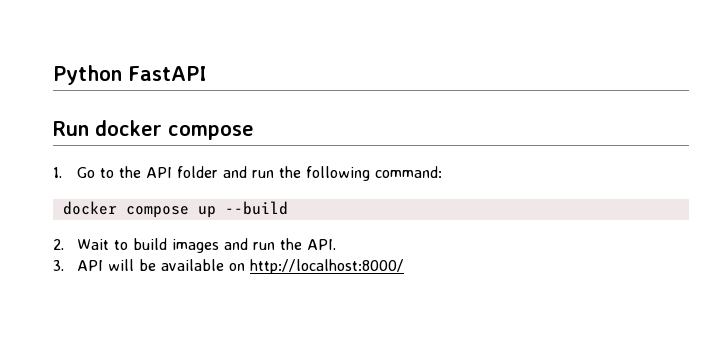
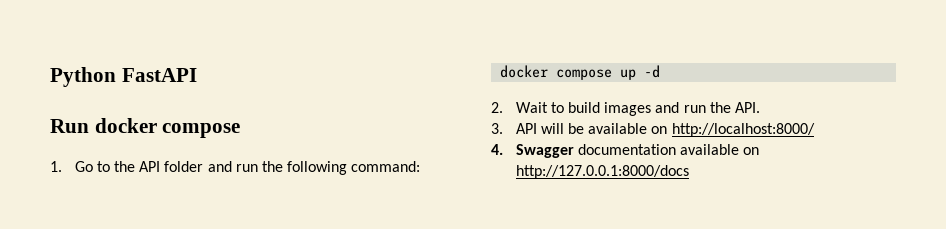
[224,201,288,215] --build -> [644,65,661,78] -d
(405, 266) none -> [491,144,760,158] [515,165,689,179] // 4. Swagger documentation available on http://127.0.0.1:8000/docs

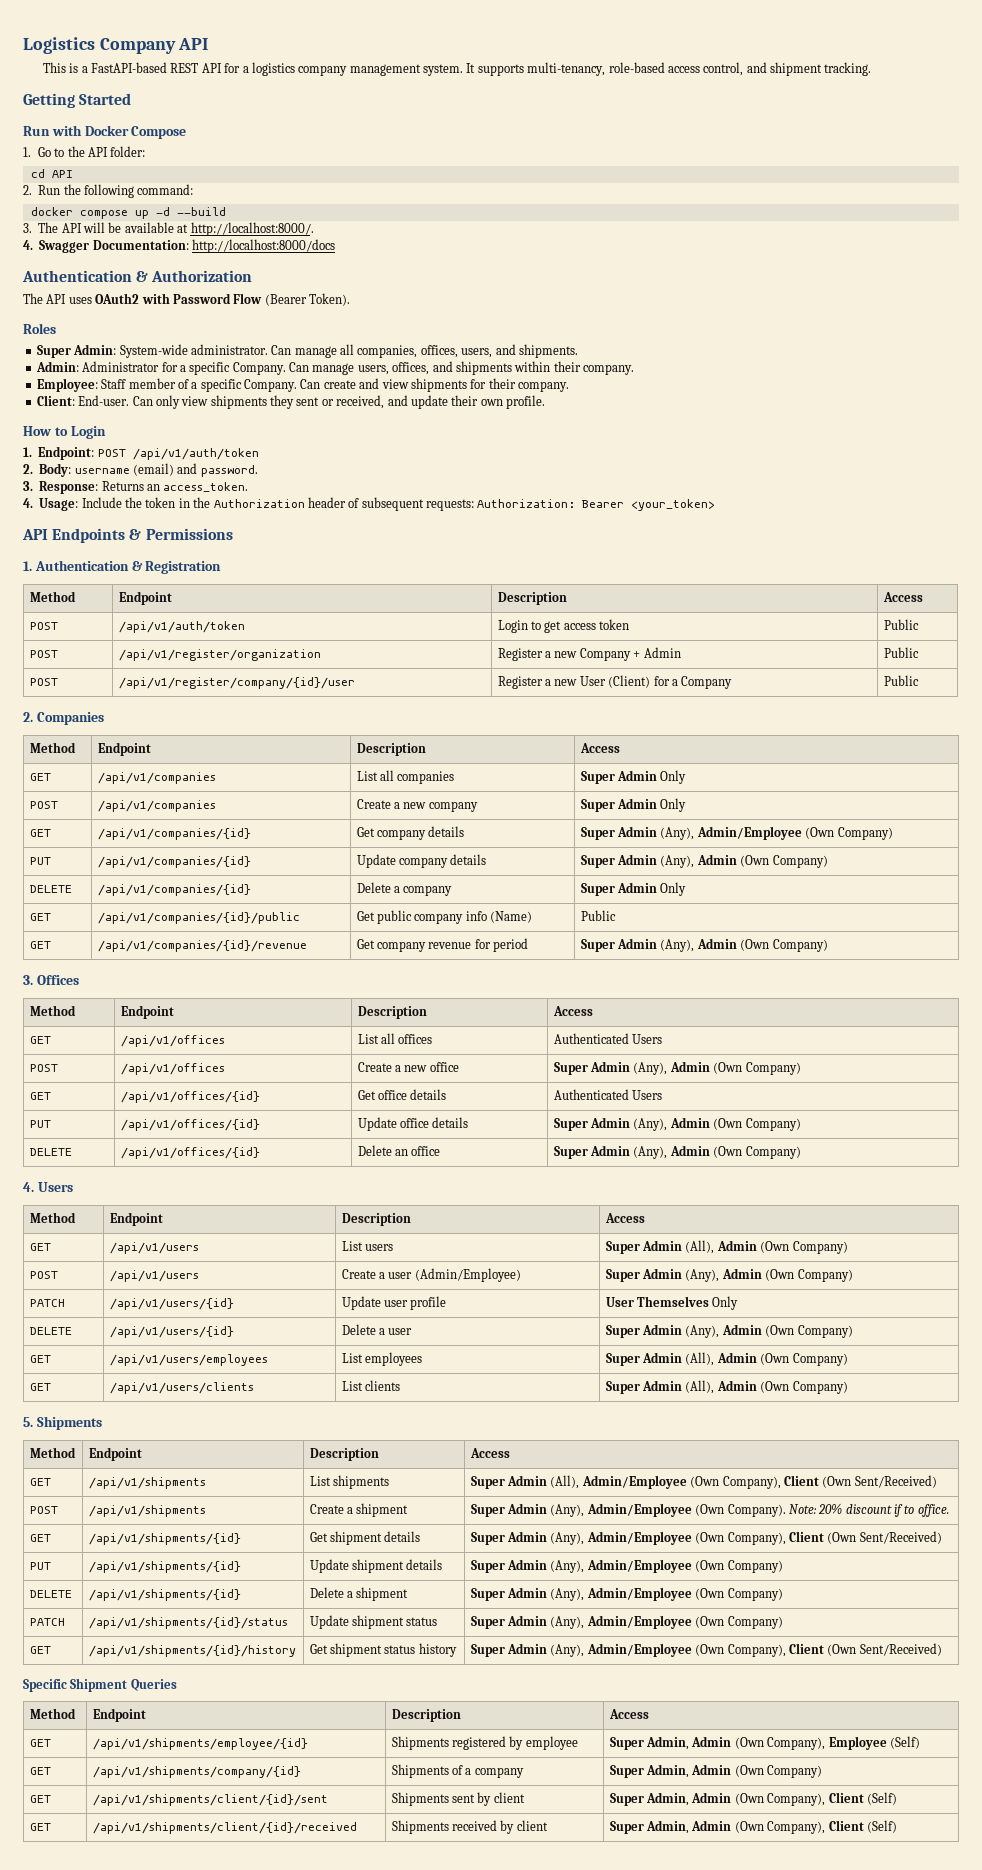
[50,67,197,87] [50,118,241,138] Python FastAPI // Run docker compose -> [23,37,209,54] [42,62,872,76] [23,93,132,108] [23,125,187,139] Logistics Company API // This is a FastAPI-based REST API for a logistics company management system. It supports multi-tenancy, role-based access control, and shipment tracking. // Getting Started // Run with Docker Compose
[164,161,258,172] folder and run -> [110,146,146,157] [30,169,73,178] [23,185,61,195] folder: // cd API // 2. Run
[491,102,761,116] [491,123,503,134] // 2. Wait to build images and run the API. // 3. -> [176,207,226,216] [23,222,59,233] --build // 3. The
[651,123,815,137] on http://localhost:8000/ -> [177,222,314,236] at http://localhost:8000/.
[577,144,760,155] [515,165,689,179] documentation available on http://127.0.0.1:8000/docs -> [92,239,335,253] [22,270,253,282] [23,293,350,306] [23,323,56,334] [36,344,578,358] [35,361,634,375] [36,378,569,392] [36,395,545,409] [23,426,106,439] [23,446,259,460] [23,463,258,477] [23,481,249,494] [23,497,716,511] [22,528,233,543] [23,560,222,574] [29,591,76,602] [118,591,172,605] [497,592,567,605] [882,592,923,602] [29,622,58,630] [118,621,245,633] [497,619,630,633] [883,619,919,630] [29,650,58,658] [118,649,321,661] [497,647,681,661] [883,647,919,658] [29,678,58,686] [118,677,355,689] [497,675,733,689] [883,675,919,686] [23,712,104,725] [29,742,76,753] [97,742,151,756] [356,743,426,756] [579,743,620,753] [29,773,51,781] [97,772,216,784] [356,770,455,784] [580,770,687,784] [29,801,58,809] [97,800,216,812] [356,799,478,812] [580,798,687,812] [29,829,51,837] [97,828,251,840] [356,826,465,840] [580,826,893,840] [29,857,51,865] [97,856,251,868] [356,854,487,868] [580,854,828,868] [29,885,72,893] [97,884,251,896] [356,882,453,896] [580,882,687,896] [29,913,51,921] [97,912,300,924] [356,910,533,924] [580,910,616,921] [29,941,51,949] [97,940,307,952] [356,938,529,952] [580,938,828,952] [23,975,79,985] [29,1005,76,1016] [120,1005,174,1019] [357,1006,427,1019] [552,1006,593,1016] [29,1036,51,1044] [120,1035,225,1047] [357,1033,433,1044] [553,1033,663,1044] [29,1064,58,1072] [120,1063,225,1075] [357,1062,459,1072] [553,1061,801,1075] [29,1092,51,1100] [120,1091,260,1103] [357,1089,447,1100] [553,1089,663,1100] [29,1120,51,1128] [120,1119,260,1131] [357,1117,469,1131] [553,1117,801,1131] [29,1148,72,1156] [120,1147,260,1159] [357,1145,441,1156] [553,1145,801,1159] [23,1182,73,1192] [29,1212,76,1223] [109,1212,163,1226] [341,1213,411,1226] [604,1213,645,1223] [29,1243,51,1251] [109,1242,199,1254] [341,1241,394,1251] [605,1240,848,1254] [29,1271,58,1279] [109,1270,199,1282] [341,1268,521,1282] [605,1268,853,1282] [29,1299,65,1307] [109,1298,234,1310] [341,1296,447,1310] [605,1296,739,1310] [29,1327,72,1335] [109,1326,234,1338] [341,1324,413,1335] [605,1324,853,1338] [29,1355,51,1363] [109,1354,268,1366] [341,1352,423,1366] [605,1352,848,1366] [29,1383,51,1391] [109,1382,254,1394] [341,1380,401,1391] [605,1380,848,1394] [23,1416,102,1430] [29,1447,76,1458] [88,1447,142,1461] [309,1448,379,1461] [469,1448,510,1458] [29,1478,51,1486] [88,1477,206,1489] [309,1475,390,1489] [470,1475,937,1489] [29,1506,58,1514] [88,1505,206,1517] [309,1503,409,1517] [470,1503,949,1517] [29,1534,51,1542] [88,1533,241,1545] [309,1531,421,1545] [470,1531,942,1545] [29,1562,51,1570] [88,1561,241,1573] [309,1559,443,1573] [470,1559,783,1573] [29,1590,72,1598] [88,1589,241,1601] [309,1587,409,1601] [470,1587,783,1601] [29,1618,65,1626] [88,1617,288,1629] [309,1615,438,1629] [470,1615,783,1629] [29,1646,51,1654] [88,1645,296,1657] [309,1643,457,1657] [470,1643,942,1657] [23,1678,177,1692] [29,1708,76,1719] [92,1708,146,1722] [391,1709,461,1722] [608,1709,649,1719] [29,1739,51,1747] [92,1738,308,1750] [391,1736,578,1750] [609,1736,920,1750] [29,1767,51,1775] [92,1766,301,1778] [391,1764,524,1778] [609,1764,823,1778] [29,1795,51,1803] [92,1794,328,1806] [391,1792,525,1806] [609,1792,897,1806] [29,1823,51,1831] [92,1822,357,1834] [391,1820,548,1834] [609,1820,897,1834] Documentation: http://localhost:8000/docs // Authentication & Authorization // The API uses OAuth2 with Password Flow (Bearer Token). // Roles // Super Admin: System-wide administrator. Can manage all companies, offices, users, and shipments. // Admin: Administrator for a specific Company. Can manage users, offices, and shipments within their company. // Employee: Staff member of a specific Company. Can create and view shipments for their company. // Client: End-user. Can only view shipments they sent or received, and update their own profile. // How to Login // 1. Endpoint: POST /api/v1/auth/token // 2. Body: username (email) and password. // 3. Response: Returns an access_token. // 4. Usage: Include the token in the Authorization header of subsequent requests: Authorization: Bearer <your_token> // API Endpoints & Permissions // 1. Authentication & Registration // Method | Endpoint | Description | Access // POST | /api/v1/auth/token | Login to get access token | Public // POST | /api/v1/register/organization | Register a new Company + Admin | Public // POST | /api/v1/register/company/{id}/user | Register a new User (Client) for a Company | Public // 2. Companies // Method | Endpoint | Description | Access // GET | /api/v1/companies | List all companies | Super Admin Only // POST | /api/v1/companies | Create a new company | Super Admin Only // GET | /api/v1/companies/{id} | Get company details | Super Admin (Any), Admin/Employee (Own Company) // PUT | /api/v1/companies/{id} | Update company details | Super Admin (Any), Admin (Own Company) // DELETE | /api/v1/companies/{id} | Delete a company | Super Admin Only // GET | /api/v1/companies/{id}/public | Get public company info (Name) | Public // GET | /api/v1/companies/{id}/revenue | Get company revenue for period | Super Admin (Any), Admin (Own Company) // 3. Offices // Method | Endpoint | Description | Access // GET | /api/v1/offices | List all offices | Authenticated Users // POST | /api/v1/offices | Create a new office | Super Admin (Any), Admin (Own Company) // GET | /api/v1/offices/{id} | Get office details | Authenticated Users // PUT | /api/v1/offices/{id} | Update office details | Super Admin (Any), Admin (Own Company) // DELETE | /api/v1/offices/{id} | Delete an office | Super Admin (Any), Admin (Own Company) // 4. Users // Method | Endpoint | Description | Access // GET | /api/v1/users | List users | Super Admin (All), Admin (Own Company) // POST | /api/v1/users | Create a user (Admin/Employee) | Super Admin (Any), Admin (Own Company) // PATCH | /api/v1/users/{id} | Update user profile | User Themselves Only // DELETE | /api/v1/users/{id} | Delete a user | Super Admin (Any), Admin (Own Company) // GET | /api/v1/users/employees | List employees | Super Admin (All), Admin (Own Company) // GET | /api/v1/users/clients | List clients | Super Admin (All), Admin (Own Company) // 5. Shipments // Method | Endpoint | Description | Access // GET | /api/v1/shipments | List shipments | Super Admin (All), Admin/Employee (Own Company), Client (Own Sent/Received) // POST | /api/v1/shipments | Create a shipment | Super Admin (Any), Admin/Employee (Own Company). Note: 20% discount if to office. // GET | /api/v1/shipments/{id} | Get shipment details | Super Admin (Any), Admin/Employee (Own Company), Client (Own Sent/Received) // PUT | /api/v1/shipments/{id} | Update shipment details | Super Admin (Any), Admin/Employee (Own Company) // DELETE | /api/v1/shipments/{id} | Delete a shipment | Super Admin (Any), Admin/Employee (Own Company) // PATCH | /api/v1/shipments/{id}/status | Update shipment status | Super Admin (Any), Admin/Employee (Own Company) // GET | /api/v1/shipments/{id}/history | Get shipment status history | Super Admin (Any), Admin/Employee (Own Company), Client (Own Sent/Received) // Specific Shipment Queries // Method | Endpoint | Description | Access // GET | /api/v1/shipments/employee/{id} | Shipments registered by employee | Super Admin, Admin (Own Company), Employee (Self) // GET | /api/v1/shipments/company/{id} | Shipments of a company | Super Admin, Admin (Own Company) // GET | /api/v1/shipments/client/{id}/sent | Shipments sent by client | Super Admin, Admin (Own Company), Client (Self) // GET | /api/v1/shipments/client/{id}/received | Shipments received by client | Super Admin, Admin (Own Company), Client (Self)

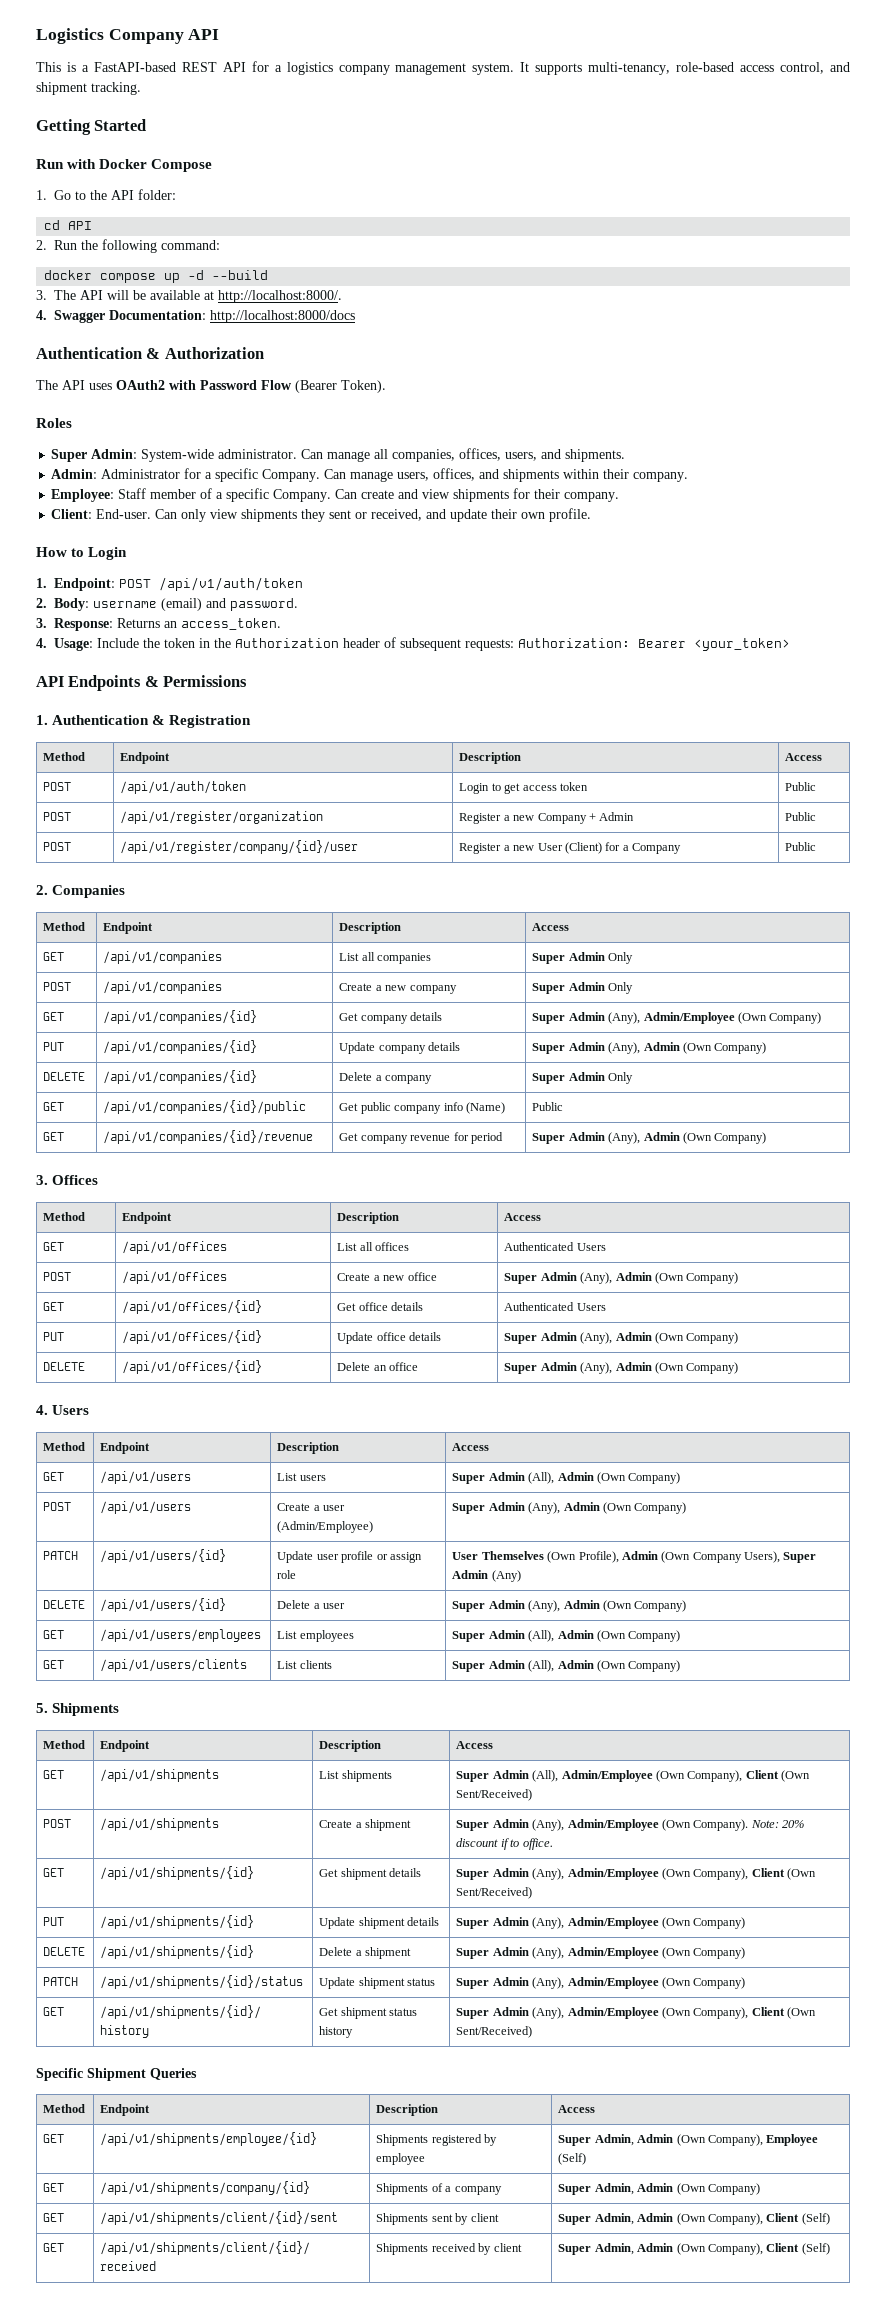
(447, 1303) none -> [376,1552,422,1563] [277,1570,297,1579] or assign role
[712,1296,739,1310] Only -> [547,1551,817,1563] [452,1570,521,1582] (Own Profile), Admin (Own Company Users), Super Admin (Any)

